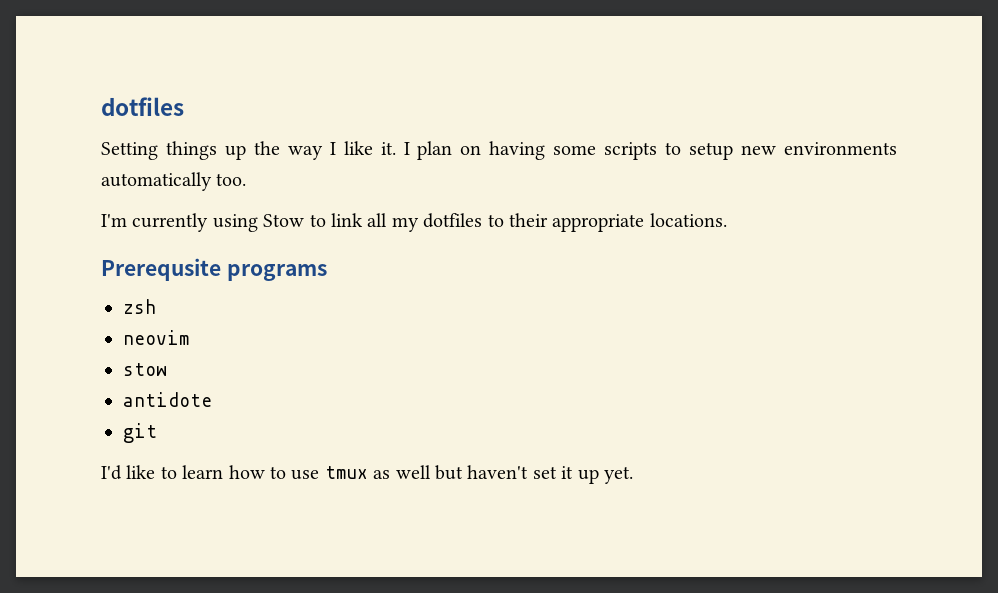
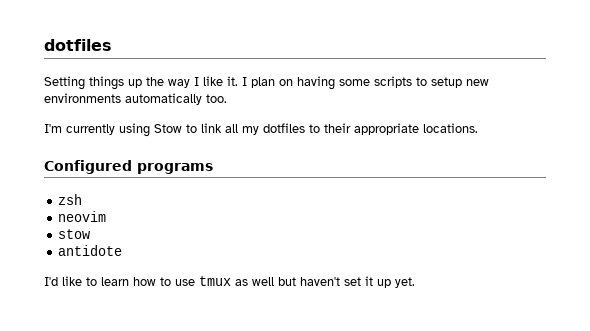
[101,258,221,281] Prerequsite -> [44,160,132,174] Configured
[123,423,157,443] // git -> (123, 250) none

